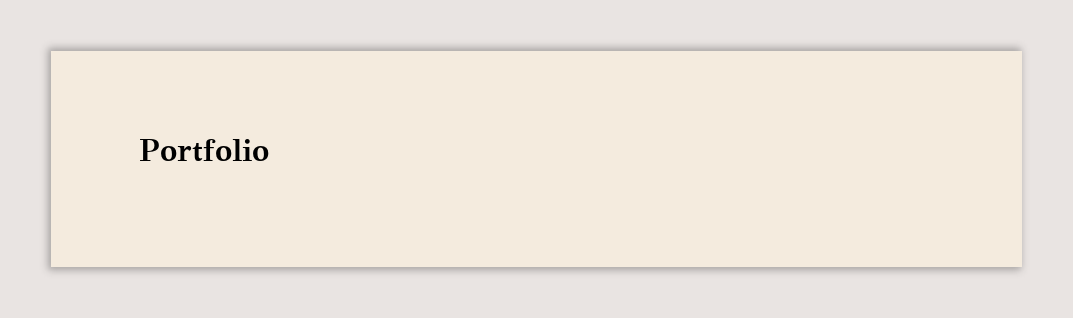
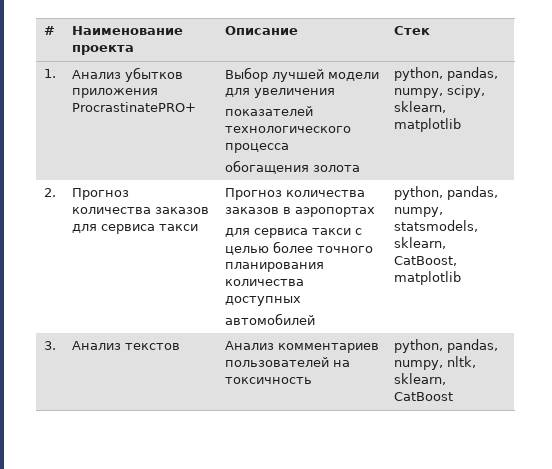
[139,139,269,162] Portfolio -> [43,26,55,35] [71,26,183,35] [71,45,134,55] [224,26,298,35] [393,26,430,35] [43,69,56,78] [71,67,183,82] [71,88,158,98] [71,102,196,112] [224,67,379,82] [224,88,335,98] [224,106,313,116] [224,126,351,133] [224,143,289,153] [224,160,360,174] [393,67,498,81] [393,85,485,98] [393,101,446,113] [393,118,461,132] [43,188,56,197] [71,188,129,200] [71,207,209,214] [71,224,198,234] [224,188,365,200] [224,207,375,217] [224,228,362,238] [224,241,373,255] [224,262,324,272] [224,279,304,286] [224,296,301,306] [224,313,315,325] [393,186,498,200] [393,207,443,217] [393,220,478,232] [393,237,446,249] [393,256,457,266] [393,271,461,285] [43,341,56,350] [71,341,180,350] [224,341,379,353] [224,357,350,367] [224,377,312,384] [393,339,498,353] [393,356,476,370] [393,373,446,385] [393,392,453,401] # | Наименование проекта | Описание | Стек // 1. | Анализ убытков приложения ProcrastinatePRO+ | Выбор лучшей модели для увеличения // показателей технологического процесса // обогащения золота | python, pandas, numpy, scipy, sklearn, matplotlib // 2. | Прогноз количества заказов для сервиса такси | Прогноз количества заказов в аэропортах // для сервиса такси с целью более точного планирования количества доступных // автомобилей | python, pandas, numpy, statsmodels, sklearn, CatBoost, matplotlib // 3. | Анализ текстов | Анализ комментариев пользователей на токсичность | python, pandas, numpy, nltk, sklearn, CatBoost

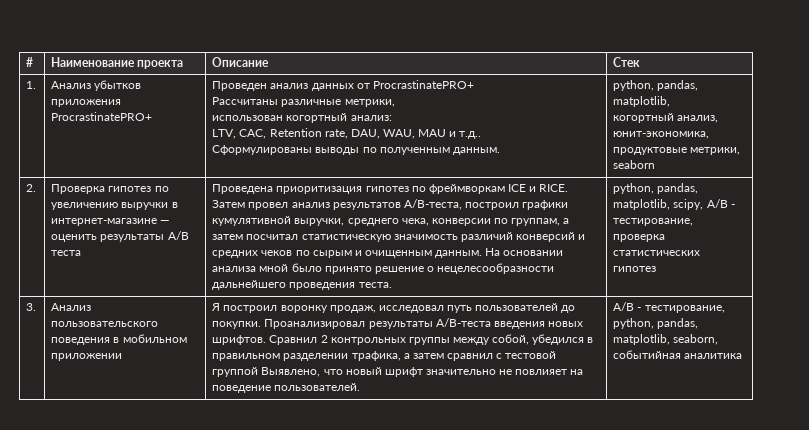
[224,67,379,82] [224,88,335,98] [224,106,313,116] [224,126,351,133] [224,143,289,153] [224,160,360,174] [393,67,498,81] [393,85,485,98] [393,101,446,113] [393,118,461,132] [43,188,56,197] [71,188,129,200] [71,207,209,214] [71,224,198,234] [224,188,365,200] [224,207,375,217] [224,228,362,238] [224,241,373,255] [224,262,324,272] [224,279,304,286] [224,296,301,306] [224,313,315,325] [393,186,498,200] [393,207,443,217] [393,220,478,232] [393,237,446,249] [393,256,457,266] [393,271,461,285] [43,341,56,350] [71,341,180,350] [224,341,379,353] [224,357,350,367] [224,377,312,384] [393,339,498,353] [393,356,476,370] [393,373,446,385] [393,392,453,401] Выбор лучшей модели для увеличения // показателей технологического процесса // обогащения золота | python, pandas, numpy, scipy, sklearn, matplotlib // 2. | Прогноз количества заказов для сервиса такси | Прогноз количества заказов в аэропортах // для сервиса такси с целью более точного планирования количества доступных // автомобилей | python, pandas, numpy, statsmodels, sklearn, CatBoost, matplotlib // 3. | Анализ текстов | Анализ комментариев пользователей на токсичность | python, pandas, numpy, nltk, sklearn, CatBoost -> [212,80,474,91] [212,97,395,107] [212,113,392,123] [212,128,482,139] [212,145,500,155] [613,80,699,91] [613,96,671,107] [613,113,719,123] [613,131,710,139] [613,147,741,155] [613,160,656,169] [26,184,37,192] [51,184,169,194] [51,202,178,210] [51,218,171,226] [51,231,189,242] [51,250,82,256] [212,184,569,194] [212,199,568,210] [212,216,570,226] [212,232,585,242] [212,248,564,258] [212,263,554,274] [212,280,392,290] [613,183,699,194] [613,199,735,210] [613,218,694,226] [613,234,666,242] [613,250,701,256] [613,266,657,272] [26,303,37,311] [51,303,92,311] [51,321,159,327] [51,334,187,345] [51,353,123,361] [211,303,576,313] [212,318,583,329] [212,334,594,345] [212,351,557,361] [212,367,584,377] [212,383,361,393] [613,302,725,313] [613,318,699,329] [613,334,719,345] [613,350,743,359] Проведен анализ данных от ProcrastinatePRO+ // Рассчитаны различные метрики, // использован когортный анализ: // LTV, CAC, Retention rate, DAU, WAU, MAU и т.д.. // Сформулированы выводы по полученным данным. | python, pandas, matplotlib, // когортный анализ, юнит-экономика, продуктовые метрики, seaborn // 2. | Проверка гипотез по увеличению выручки в интернет-магазине — оценить результаты A/B теста | Проведена приоритизация гипотез по фреймворкам ICE и RICE. Затем провел анализ результатов A/B-теста, построил графики кумулятивной выручки, среднего чека, конверсии по группам, а затем посчитал статистическую значимость различий конверсий и средних чеков по сырым и очищенным данным. На основании анализа мной было принято решение о нецелесообразности дальнейшего проведения теста. | python, pandas, matplotlib, scipy, А/В - тестирование, проверка статистических гипотез // 3. | Анализ пользовательского поведения в мобильном приложении | Я построил воронку продаж, исследовал путь пользователей до покупки. Проанализировал результаты A/B-теста введения новых шрифтов. Сравнил 2 контрольных группы между собой, убедился в правильном разделении трафика, а затем сравнил с тестовой группой Выявлено, что новый шрифт значительно не повлияет на поведение пользователей. | А/В - тестирование, python, pandas, matplotlib, seaborn, событийная аналитика

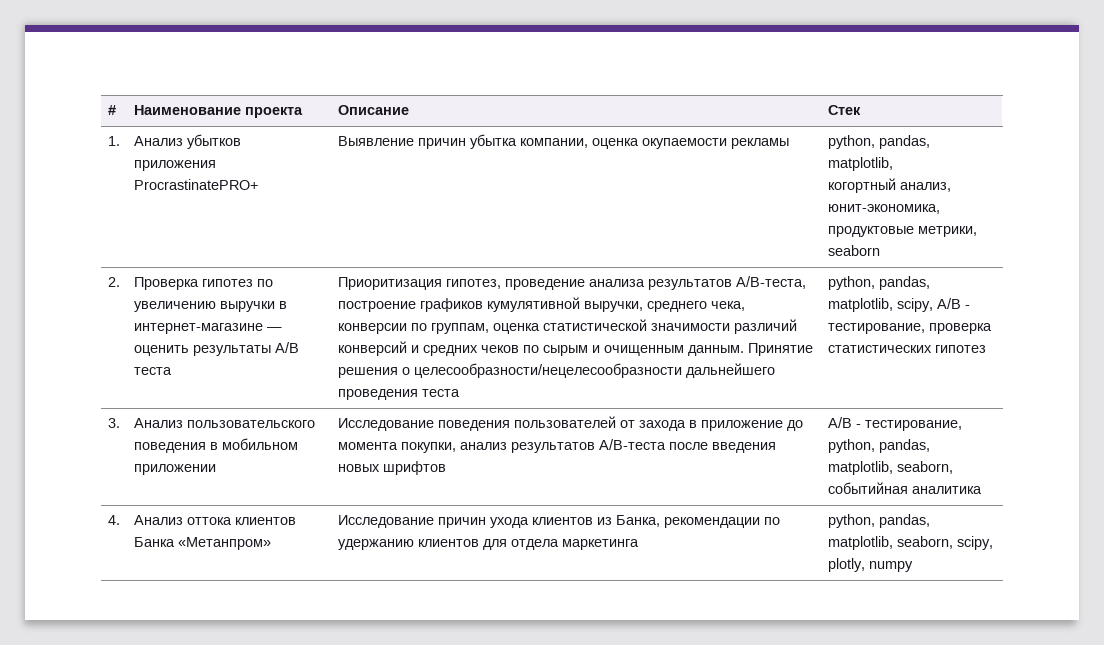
[212,80,474,91] [212,97,395,107] [212,113,392,123] [212,128,482,139] [212,145,500,155] Проведен анализ данных от ProcrastinatePRO+ // Рассчитаны различные метрики, // использован когортный анализ: // LTV, CAC, Retention rate, DAU, WAU, MAU и т.д.. // Сформулированы выводы по полученным данным. -> [337,134,789,149] Выявление причин убытка компании, оценка окупаемости рекламы
[212,184,569,194] [212,199,568,210] Проведена приоритизация гипотез по фреймворкам ICE и RICE. Затем провел анализ результатов A/B-теста, построил графики -> [337,276,806,290] [337,298,483,312] Приоритизация гипотез, проведение анализа результатов A/B-теста, построение графиков
[563,218,570,224] [212,234,458,242] а затем посчитал статистическую значимость -> [492,319,730,334] оценка статистической значимости
[485,248,564,256] [212,263,554,274] На основании анализа мной было принято решение о нецелесообразности -> [747,343,813,356] [337,363,682,378] Принятие решения о целесообразности/нецелесообразности
[358,282,392,288] теста. -> [421,389,460,397] теста
[211,303,576,313] [212,318,583,329] [212,334,594,345] [212,351,557,361] [212,367,584,377] [212,383,361,393] Я построил воронку продаж, исследовал путь пользователей до покупки. Проанализировал результаты A/B-теста введения новых шрифтов. Сравнил 2 контрольных группы между собой, убедился в правильном разделении трафика, а затем сравнил с тестовой группой Выявлено, что новый шрифт значительно не повлияет на поведение пользователей. -> [337,416,803,431] [337,439,776,453] [337,461,446,475] Исследование поведения пользователей от захода в приложение до момента покупки, анализ результатов A/B-теста после введения новых шрифтов
(743, 356) none -> [107,515,120,525] [133,515,296,525] [133,537,271,550] [337,515,780,528] [337,539,639,550] [827,514,930,528] [827,536,993,550] [827,558,913,572] // 4. | Анализ оттока клиентов Банка «Метанпром» | Исследование причин ухода клиентов из Банка, рекомендации по удержанию клиентов для отдела маркетинга | python, pandas, matplotlib, seaborn, scipy, plotly, numpy

